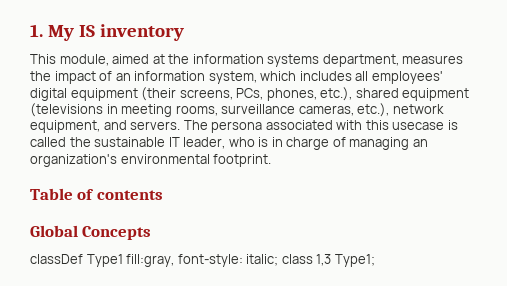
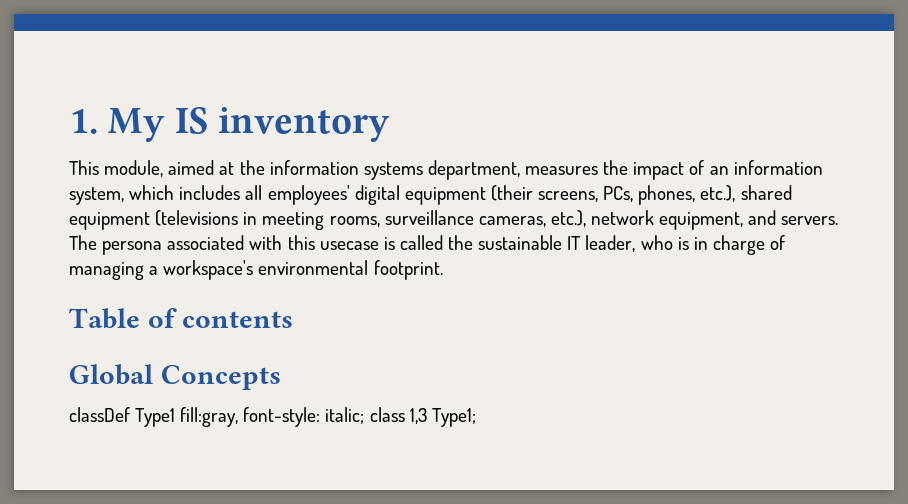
[412,139,428,147] [30,154,117,167] an organization's -> [149,260,254,280] a workspace's

